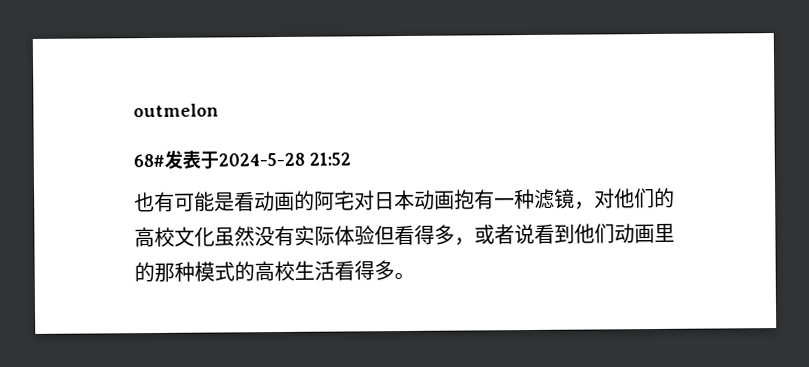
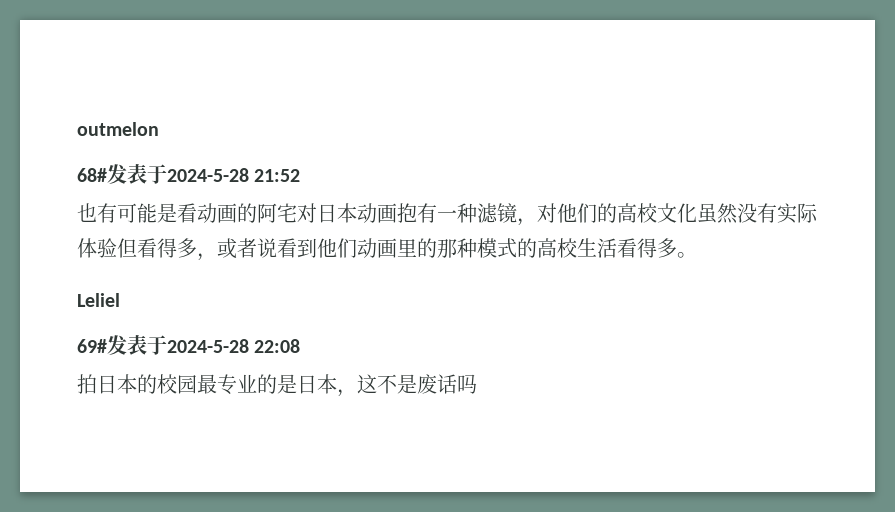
(415, 276) none -> [77,293,120,307] [77,335,301,355] [77,374,477,397] // Leliel // 69#发表于2024-5-28 22:08 // 拍日本的校园最专业的是日本，这不是废话吗

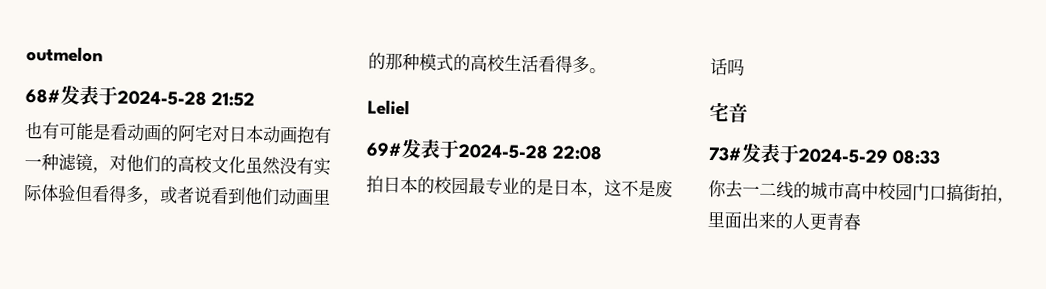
(477, 384) none -> [709,101,748,123] [708,143,941,165] [708,179,1015,204] [707,210,861,231] // 宅音 // 73#发表于2024-5-29 08:33 // 你去一二线的城市高中校园门口搞街拍，里面出来的人更青春

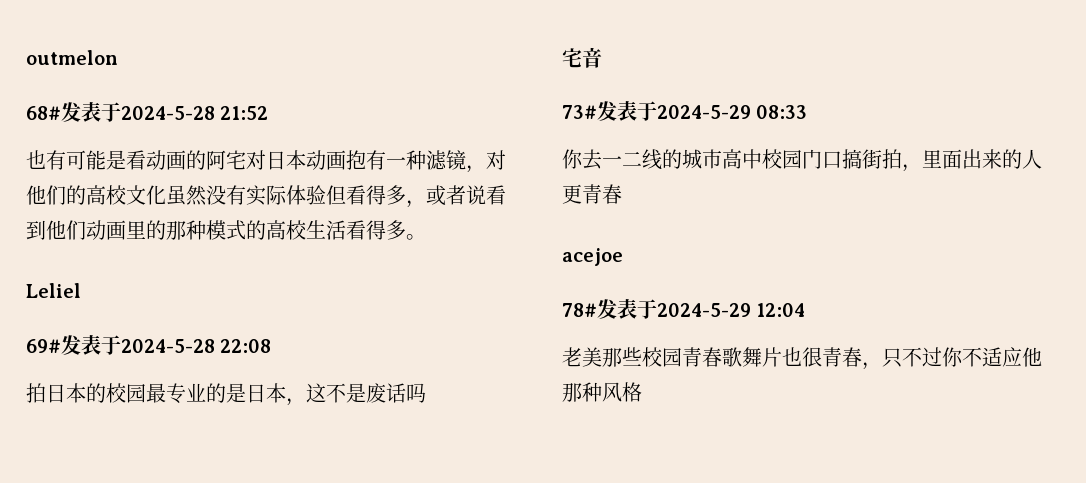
(861, 222) none -> [562,248,623,266] [562,299,806,319] [562,347,1042,370] [562,382,642,402] // acejoe // 78#发表于2024-5-29 12:04 // 老美那些校园青春歌舞片也很青春，只不过你不适应他那种风格

